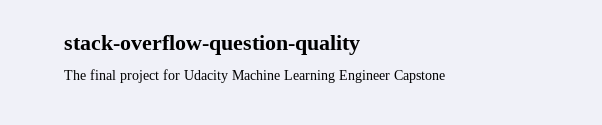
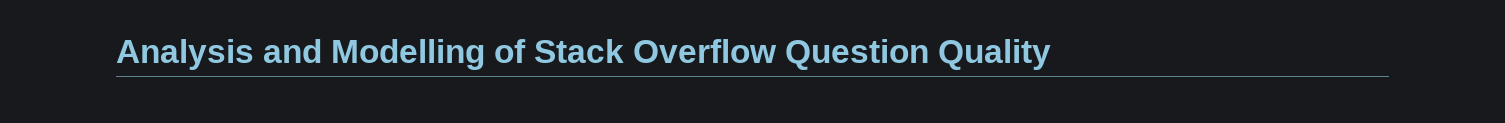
[64,35,360,55] [64,69,445,83] stack-overflow-question-quality // The final project for Udacity Machine Learning Engineer Capstone -> [116,39,1052,70] Analysis and Modelling of Stack Overflow Question Quality

